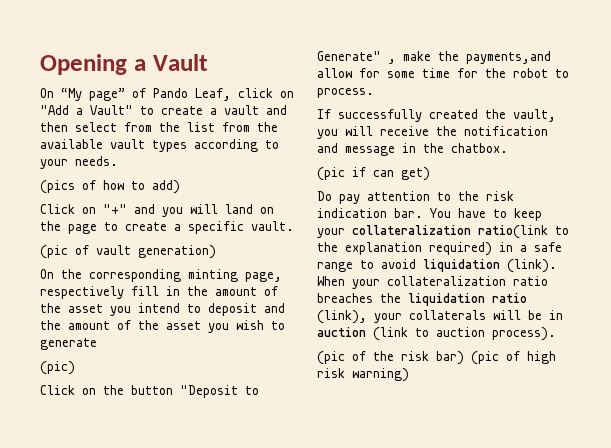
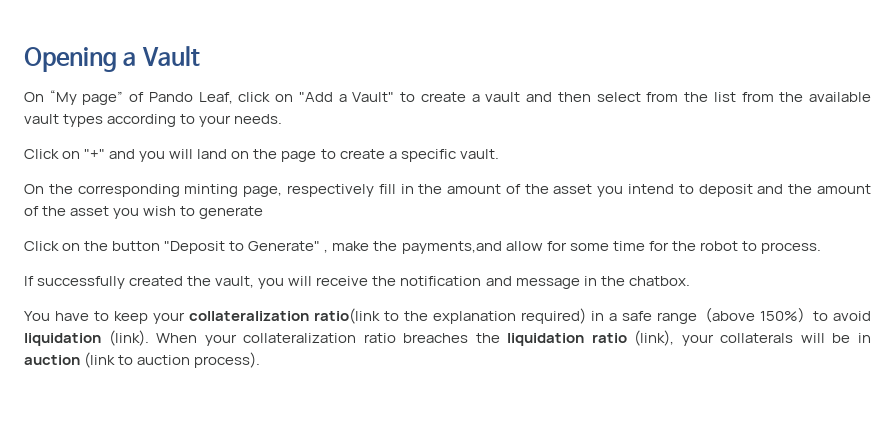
[40,180,180,194] // (pics of how to add) -> (283, 119) none
[40,245,216,259] // (pic of vault generation) -> (499, 154) none
[40,361,75,375] // (pic) -> (264, 212) none
[317,167,430,181] [317,191,514,204] [317,208,423,218] (pic if can get) // Do pay attention to the risk indication bar. -> (690, 281) none
(353, 267) none -> [697,308,813,323] （above 150%）
[317,351,556,365] [317,368,409,382] // (pic of the risk bar) (pic of high risk warning) -> (261, 360) none

